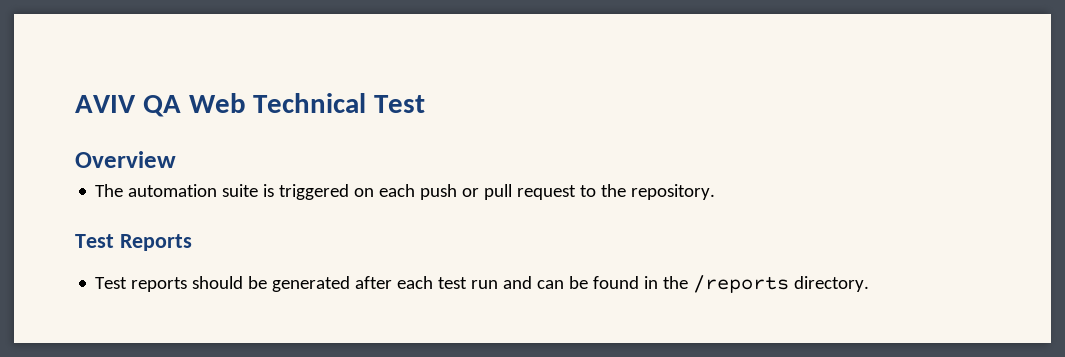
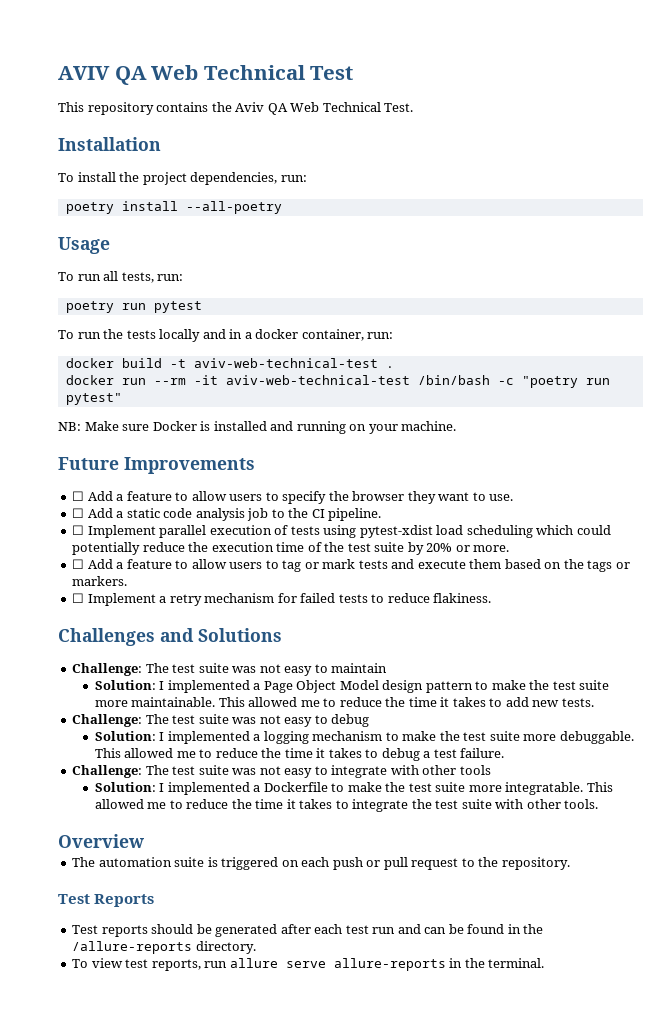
(426, 104) none -> [58,102,414,115] [58,137,161,151] [58,172,307,185] [65,201,282,214] [58,237,110,254] [58,271,184,283] [65,301,202,313] [58,329,394,342] [65,358,394,368] [65,375,610,388] [65,393,122,405] [58,421,457,434] [58,457,255,474] [72,491,514,504] [72,508,382,521] [72,525,611,538] [72,542,510,555] [72,559,630,572] [72,576,128,586] [72,593,492,606] [58,628,282,646] [72,663,388,676] [94,680,610,693] [94,697,594,707] [72,714,370,727] [94,731,634,744] [94,748,505,761] [72,765,491,778] [94,782,613,795] [94,799,599,812] // This repository contains the Aviv QA Web Technical Test. // Installation // To install the project dependencies, run: // poetry install --all-poetry // Usage // To run all tests, run: // poetry run pytest // To run the tests locally and in a docker container, run: // docker build -t aviv-web-technical-test . // docker run --rm -it aviv-web-technical-test /bin/bash -c "poetry run pytest" // NB: Make sure Docker is installed and running on your machine. // Future Improvements // ☐ Add a feature to allow users to specify the browser they want to use. // ☐ Add a static code analysis job to the CI pipeline. // ☐ Implement parallel execution of tests using pytest-xdist load scheduling which could potentially reduce the execution time of the test suite by 20% or more. // ☐ Add a feature to allow users to tag or mark tests and execute them based on the tags or markers. // ☐ Implement a retry mechanism for failed tests to reduce flakiness. // Challenges and Solutions // Challenge: The test suite was not easy to maintain // Solution: I implemented a Page Object Model design pattern to make the test suite more maintainable. This allowed me to reduce the time it takes to add new tests. // Challenge: The test suite was not easy to debug // Solution: I implemented a logging mechanism to make the test suite more debuggable. This allowed me to reduce the time it takes to debug a test failure. // Challenge: The test suite was not easy to integrate with other tools // Solution: I implemented a Dockerfile to make the test suite more integratable. This allowed me to reduce the time it takes to integrate the test suite with other tools.
[693,275,790,293] /reports -> [72,941,193,954] /allure-reports
(870, 284) none -> [72,958,545,971] // To view test reports, run allure serve allure-reports in the terminal.

